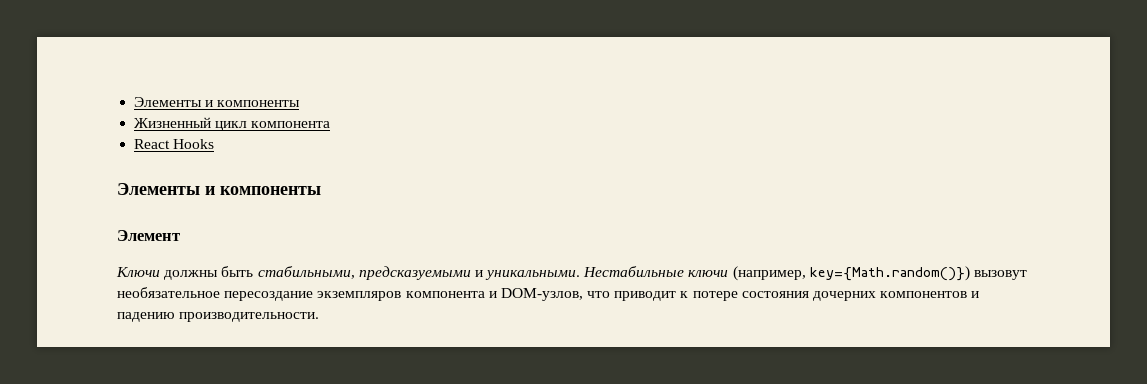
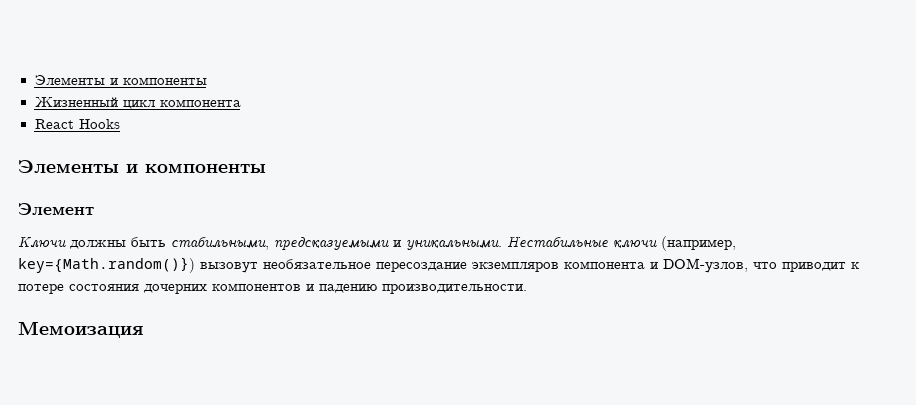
(320, 317) none -> [18,321,144,338] // Мемоизация

